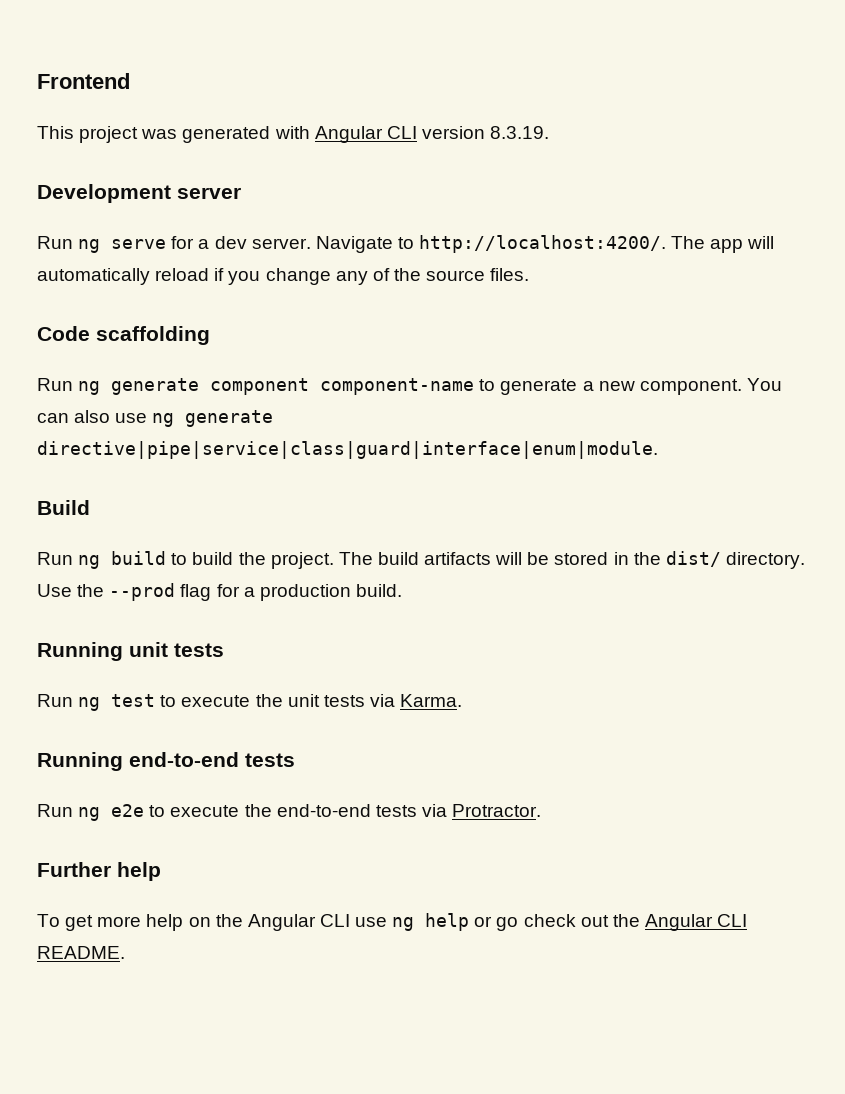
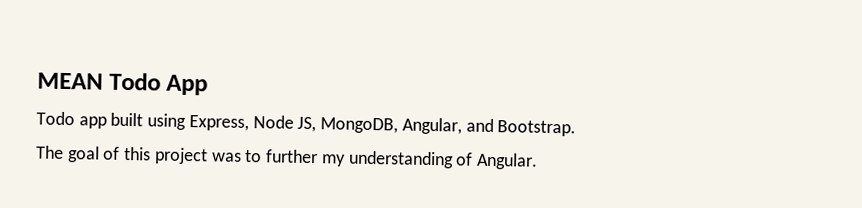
[37,73,130,89] [37,126,550,143] [37,184,241,203] [37,235,775,253] [37,268,530,285] [37,326,210,345] [37,378,782,395] [37,410,274,427] [37,441,658,459] [37,500,90,515] [37,551,805,569] [37,583,402,601] [37,642,224,661] [37,694,463,711] [37,752,295,771] [37,804,542,821] [37,862,161,881] [37,913,748,931] [37,946,125,959] Frontend // This project was generated with Angular CLI version 8.3.19. // Development server // Run ng serve for a dev server. Navigate to http://localhost:4200/. The app will automatically reload if you change any of the source files. // Code scaffolding // Run ng generate component component-name to generate a new component. You can also use ng generate directive|pipe|service|class|guard|interface|enum|module. // Build // Run ng build to build the project. The build artifacts will be stored in the dist/ directory. Use the --prod flag for a production build. // Running unit tests // Run ng test to execute the unit tests via Karma. // Running end-to-end tests // Run ng e2e to execute the end-to-end tests via Protractor. // Further help // To get more help on the Angular CLI use ng help or go check out the Angular CLI README. -> [37,72,209,96] [36,111,577,137] [36,145,538,170] MEAN Todo App // Todo app built using Express, Node JS, MongoDB, Angular, and Bootstrap. // The goal of this project was to further my understanding of Angular.

